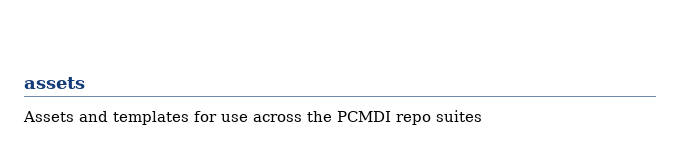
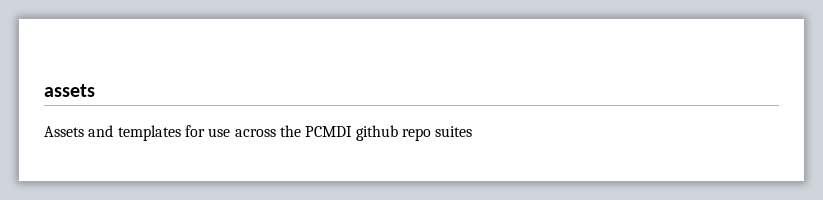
(391, 116) none -> [355,125,398,141] github

